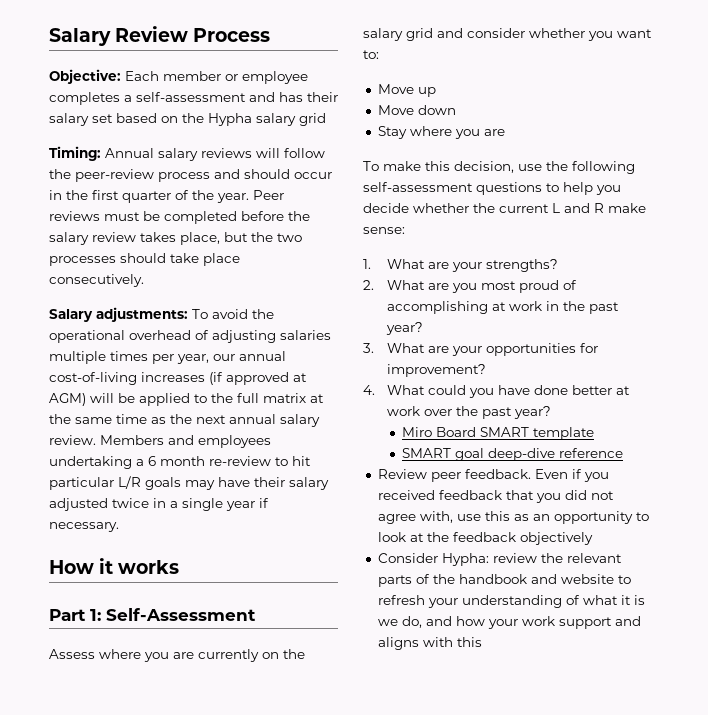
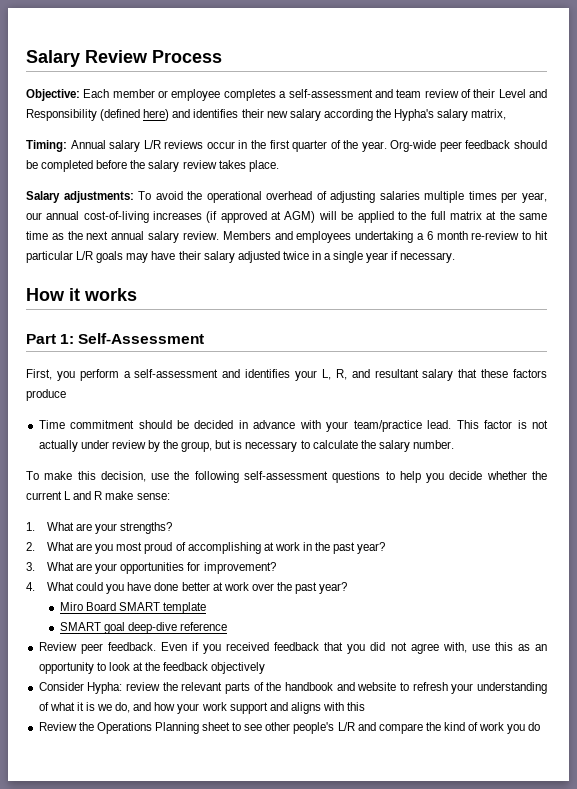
[279,92,338,102] [49,113,326,126] [49,146,325,161] [49,169,290,182] has their salary set based on the Hypha salary grid // Timing: Annual salary reviews will follow the peer-review process and should -> [396,89,547,98] [26,109,507,121] [26,140,204,152] team review of their Level and Responsibility (defined here) and identifies their new salary according the Hypha's salary matrix, // Timing: Annual salary L/R reviews
[253,190,284,200] [49,211,140,221] Peer reviews must -> [390,140,547,152] Org-wide peer feedback should
[180,232,302,245] [49,253,240,266] [49,274,144,287] place, but the two processes should take place consecutively. -> [248,160,279,172] place.
[49,649,305,662] [363,28,652,41] [363,50,379,59] [377,84,436,97] [377,105,456,115] [377,126,505,139] Assess where you are currently on the salary grid and consider whether you want to: // Move up // Move down // Stay where you are -> [26,369,547,381] [26,389,66,401] [38,420,548,432] [38,440,455,452] First, you perform a self-assessment and identifies your L, R, and resultant salary that these factors produce // Time commitment should be decided in advance with your team/practice lead. This factor is not actually under review by the group, but is necessary to calculate the salary number.
(482, 642) none -> [38,722,541,734] // Review the Operations Planning sheet to see other people's L/R and compare the kind of work you do

